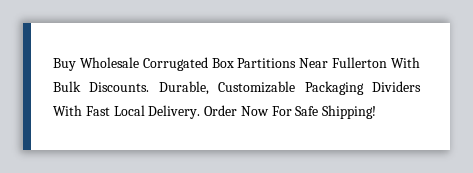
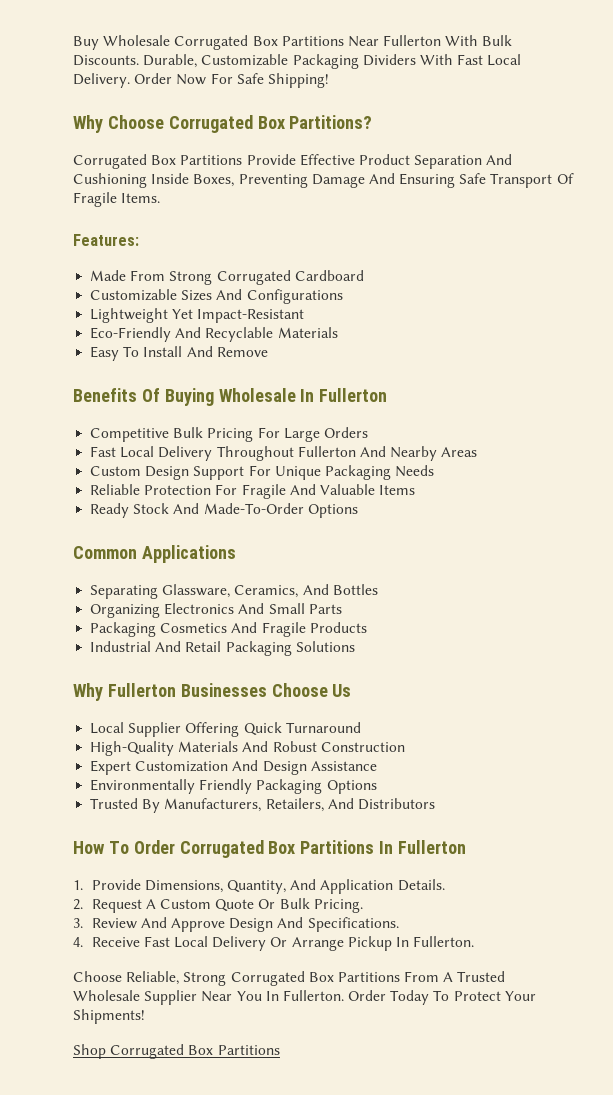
(377, 112) none -> [73,115,373,133] [73,154,513,169] [73,173,574,188] [73,192,161,207] [73,234,139,246] [90,270,364,285] [90,289,343,304] [90,308,305,323] [90,327,338,342] [90,346,268,361] [73,388,388,406] [90,427,368,442] [90,446,478,461] [90,465,435,480] [90,484,416,499] [90,503,358,518] [73,545,236,563] [90,584,378,599] [90,603,342,618] [90,622,367,637] [90,641,355,656] [73,683,352,701] [90,722,361,737] [90,741,405,756] [90,760,377,775] [90,779,377,794] [90,798,435,813] [73,840,467,858] [73,879,445,894] [73,898,363,913] [73,917,399,932] [73,936,475,951] [73,971,506,986] [73,990,536,1005] [73,1009,145,1024] [73,1044,280,1059] // Why Choose Corrugated Box Partitions? // Corrugated Box Partitions Provide Effective Product Separation And Cushioning Inside Boxes, Preventing Damage And Ensuring Safe Transport Of Fragile Items. // Features: // Made From Strong Corrugated Cardboard // Customizable Sizes And Configurations // Lightweight Yet Impact-Resistant // Eco-Friendly And Recyclable Materials // Easy To Install And Remove // Benefits Of Buying Wholesale In Fullerton // Competitive Bulk Pricing For Large Orders // Fast Local Delivery Throughout Fullerton And Nearby Areas // Custom Design Support For Unique Packaging Needs // Reliable Protection For Fragile And Valuable Items // Ready Stock And Made-To-Order Options // Common Applications // Separating Glassware, Ceramics, And Bottles // Organizing Electronics And Small Parts // Packaging Cosmetics And Fragile Products // Industrial And Retail Packaging Solutions // Why Fullerton Businesses Choose Us // Local Supplier Offering Quick Turnaround // High-Quality Materials And Robust Construction // Expert Customization And Design Assistance // Environmentally Friendly Packaging Options // Trusted By Manufacturers, Retailers, And Distributors // How To Order Corrugated Box Partitions In Fullerton // 1. Provide Dimensions, Quantity, And Application Details. // 2. Request A Custom Quote Or Bulk Pricing. // 3. Review And Approve Design And Specifications. // 4. Receive Fast Local Delivery Or Arrange Pickup In Fullerton. // Choose Reliable, Strong Corrugated Box Partitions From A Trusted Wholesale Supplier Near You In Fullerton. Order Today To Protect Your Shipments! // Shop Corrugated Box Partitions

